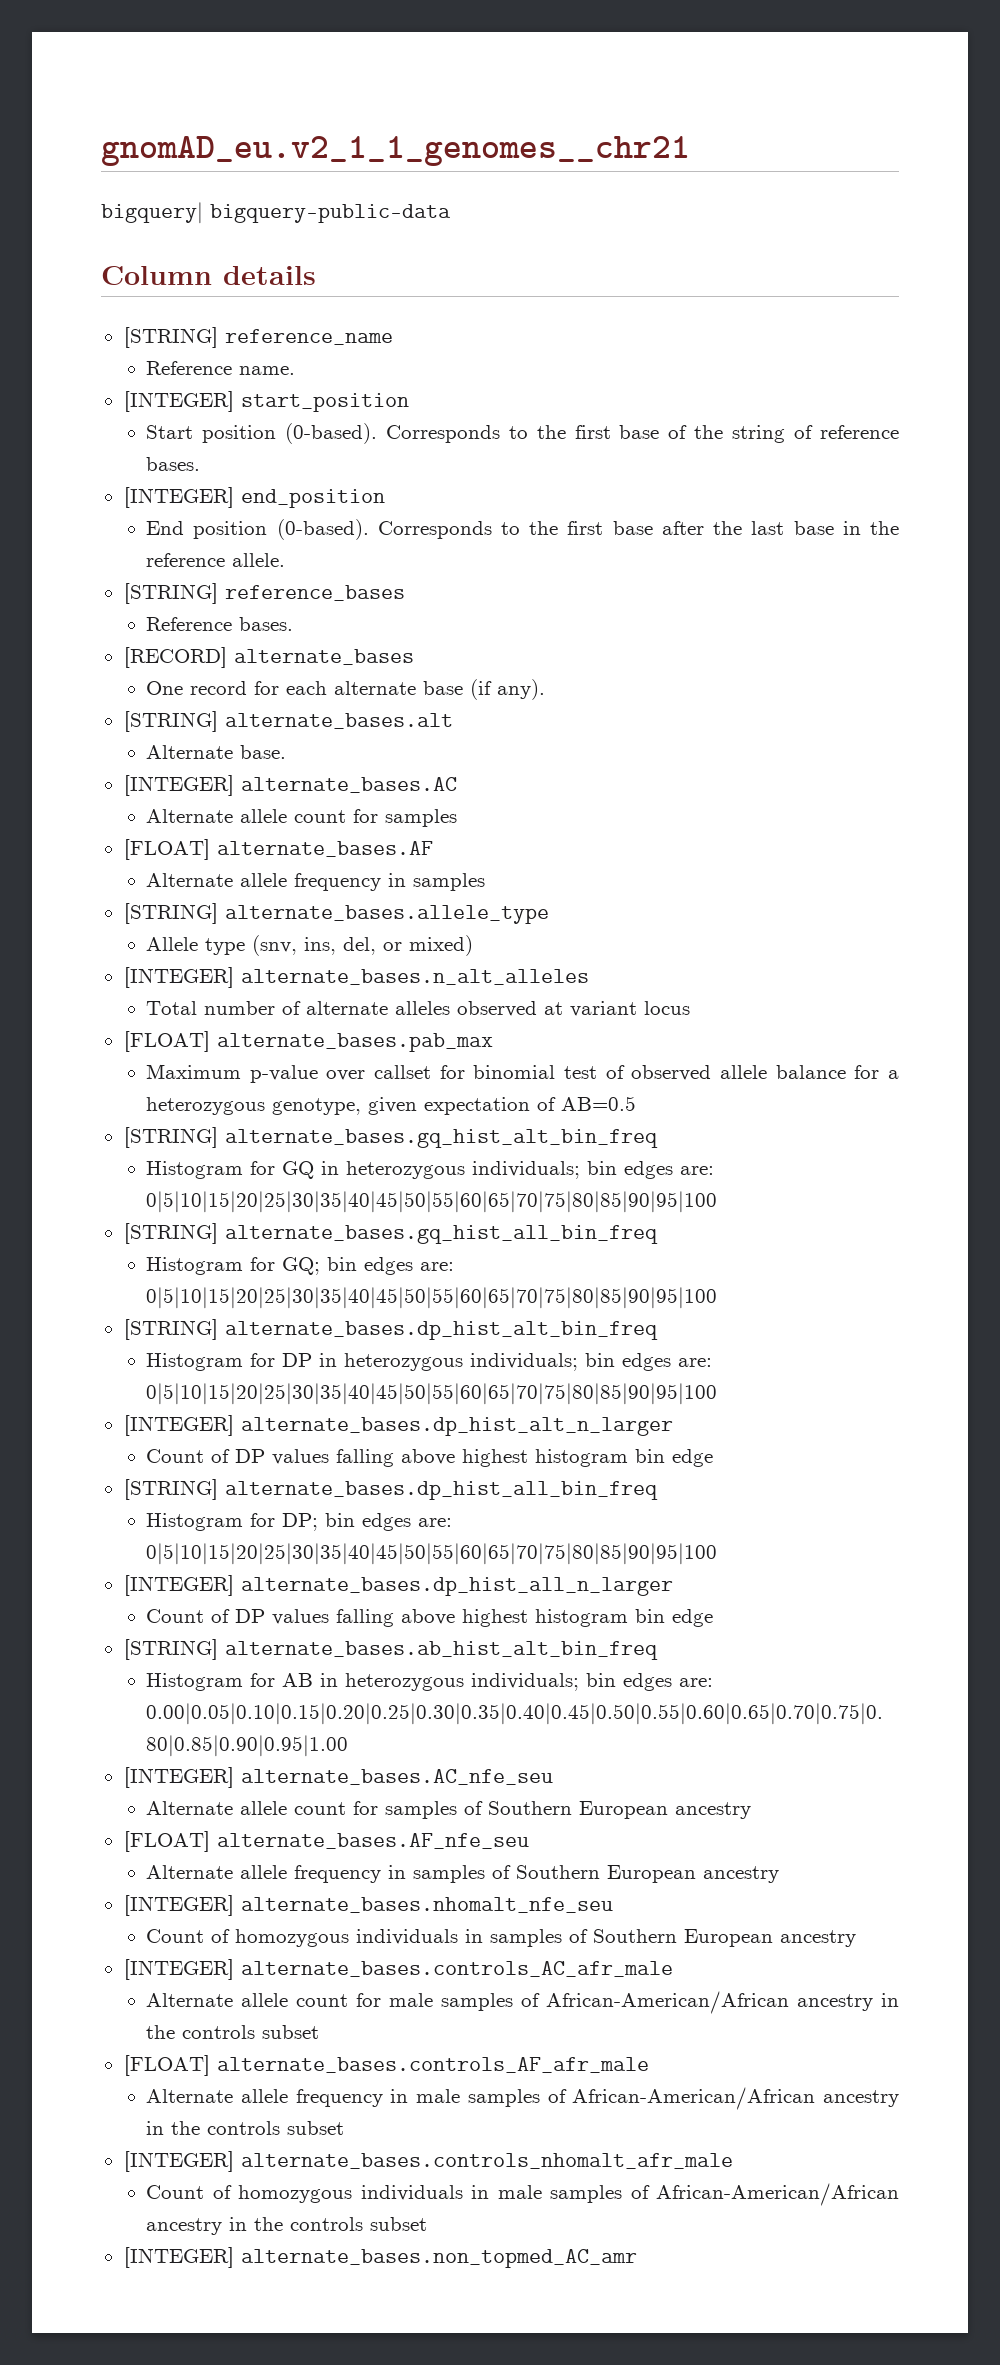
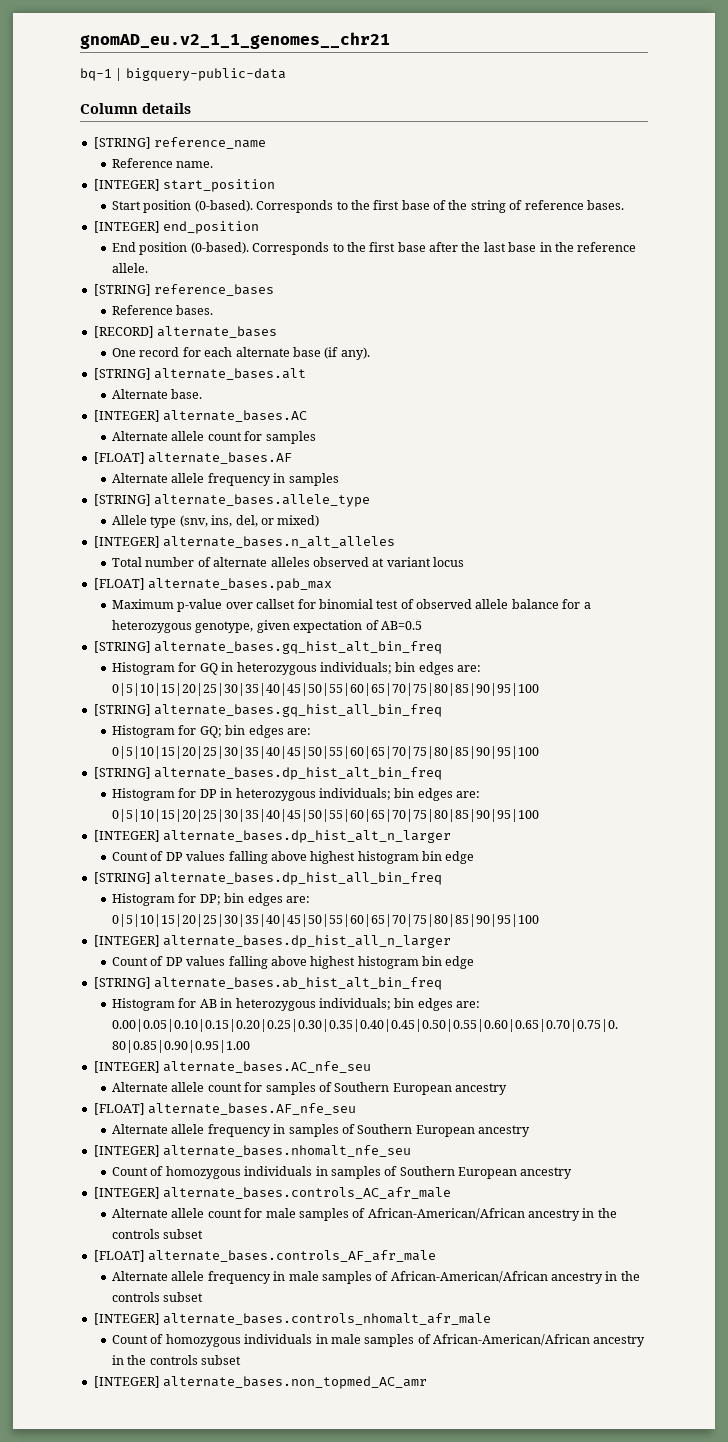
[101,202,203,224] bigquery| -> [80,68,123,81] bq-1 |

